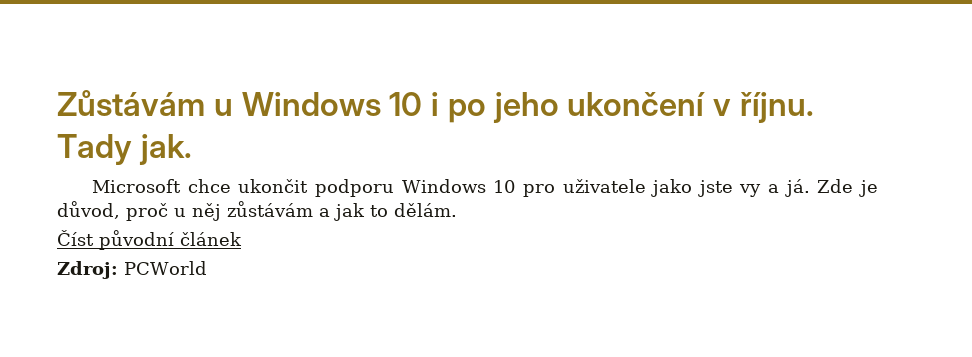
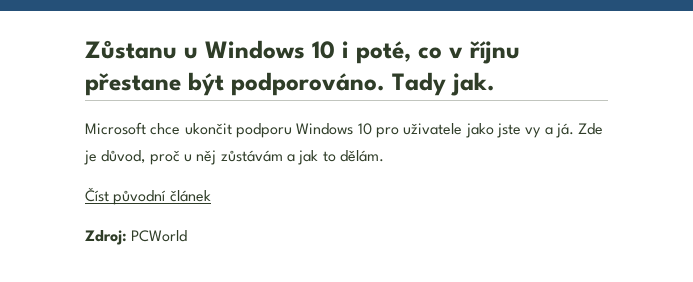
[57,90,205,116] Zůstávám -> [85,40,177,59] Zůstanu
[447,92,814,123] po jeho ukončení v říjnu. -> [356,41,520,64] [85,72,385,96] poté, co v říjnu přestane být podporováno.

